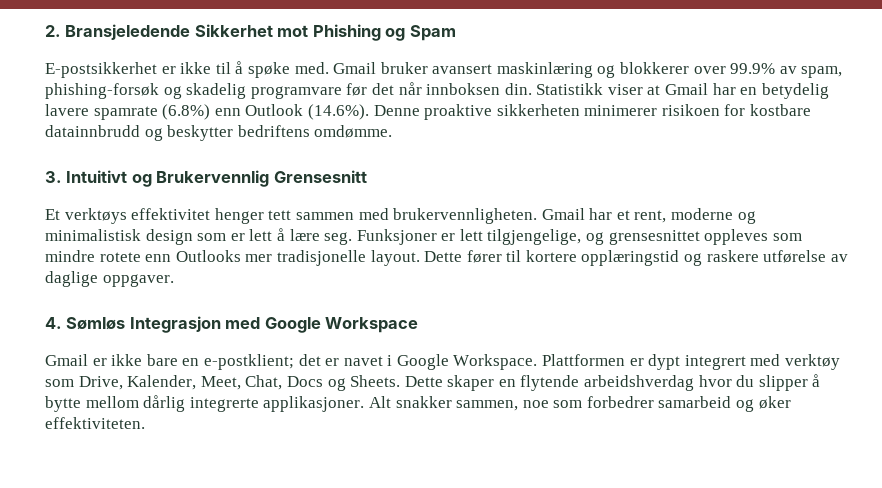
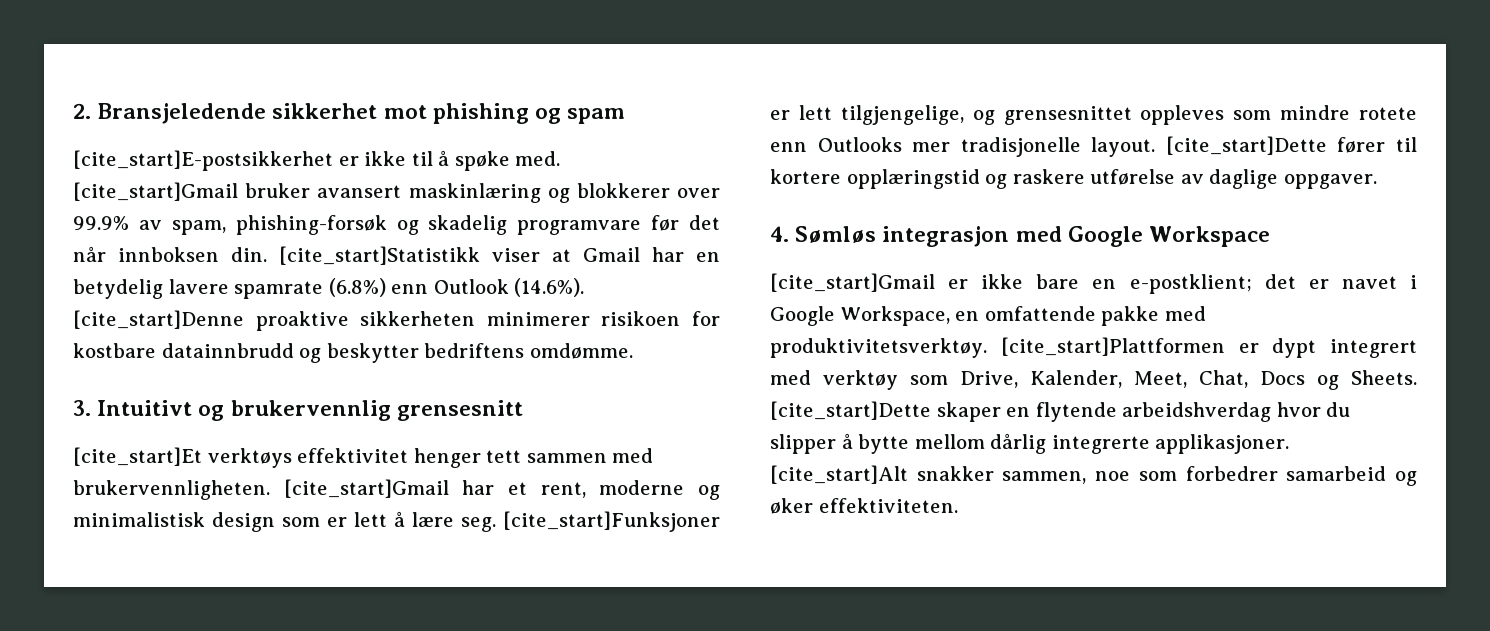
[194,24,456,41] [45,62,157,78] Sikkerhet mot Phishing og Spam // E-postsikkerhet -> [272,103,626,124] [73,150,333,171] sikkerhet mot phishing og spam // [cite_start]E-postsikkerhet
[333,62,377,74] Gmail -> [73,182,238,201] [cite_start]Gmail
[536,83,604,95] Statistikk -> [279,246,480,265] [cite_start]Statistikk
[373,105,420,116] Denne -> [73,310,244,329] [cite_start]Denne
[156,170,367,187] [45,209,60,220] Brukervennlig Grensesnitt // Et -> [230,400,523,421] [73,447,202,466] brukervennlig grensesnitt // [cite_start]Et
[541,208,585,220] Gmail -> [283,479,449,498] [cite_start]Gmail
[356,229,437,245] Funksjoner -> [503,511,720,532] [cite_start]Funksjoner
[424,251,463,262] Dette -> [1165,136,1327,155] [cite_start]Dette
[129,316,221,333] Integrasjon -> [882,226,1010,247] integrasjon
[45,354,88,366] Gmail -> [770,273,935,292] [cite_start]Gmail
[453,354,626,370] Workspace. Plattformen -> [840,306,1206,326] [770,337,1225,358] Workspace, en omfattende pakke med produktivitetsverktøy. [cite_start]Plattformen
[404,376,443,387] Dette -> [770,401,931,420] [cite_start]Dette
[368,396,391,408] Alt -> [770,465,908,484] [cite_start]Alt

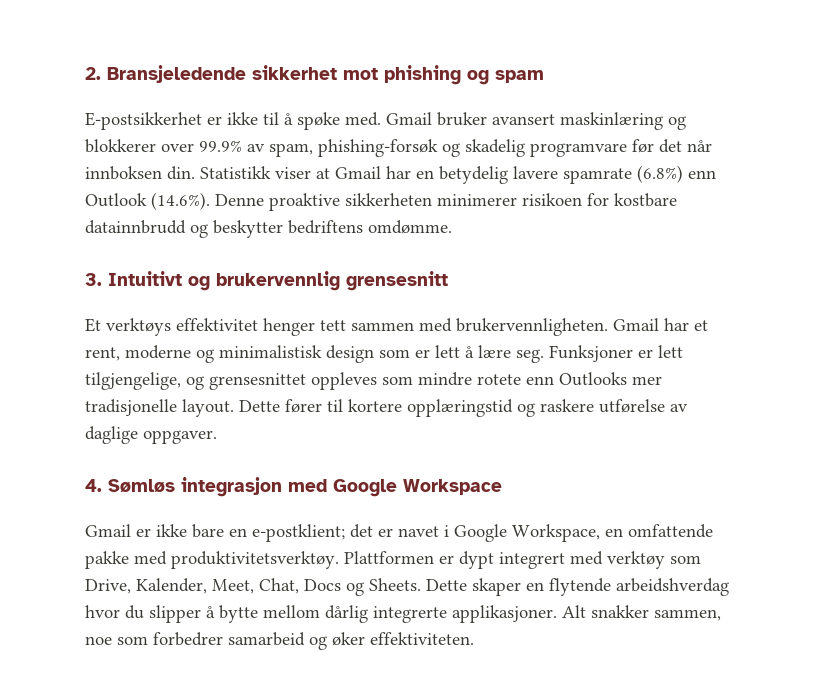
[73,150,333,171] [cite_start]E-postsikkerhet -> [85,112,202,130] E-postsikkerhet
[73,182,238,201] [cite_start]Gmail -> [386,112,432,125] Gmail
[279,246,480,265] [cite_start]Statistikk -> [200,166,271,179] Statistikk
[73,310,244,329] [cite_start]Denne -> [215,194,264,206] Denne
[73,447,202,466] [cite_start]Et -> [85,318,101,332] Et
[283,479,449,498] [cite_start]Gmail -> [613,318,659,331] Gmail
[503,511,720,532] [cite_start]Funksjoner -> [549,345,633,362] Funksjoner
[1165,136,1327,155] [cite_start]Dette -> [239,400,280,412] Dette
[770,273,935,292] [cite_start]Gmail -> [85,524,131,537] Gmail
[1000,337,1225,356] [cite_start]Plattformen -> [344,551,434,564] Plattformen
[770,401,931,420] [cite_start]Dette -> [426,579,467,591] Dette
[770,465,908,484] [cite_start]Alt -> [562,605,586,618] Alt

